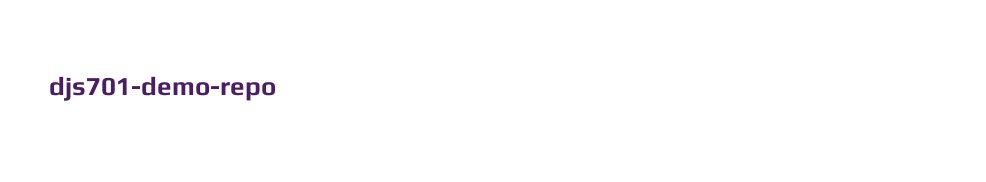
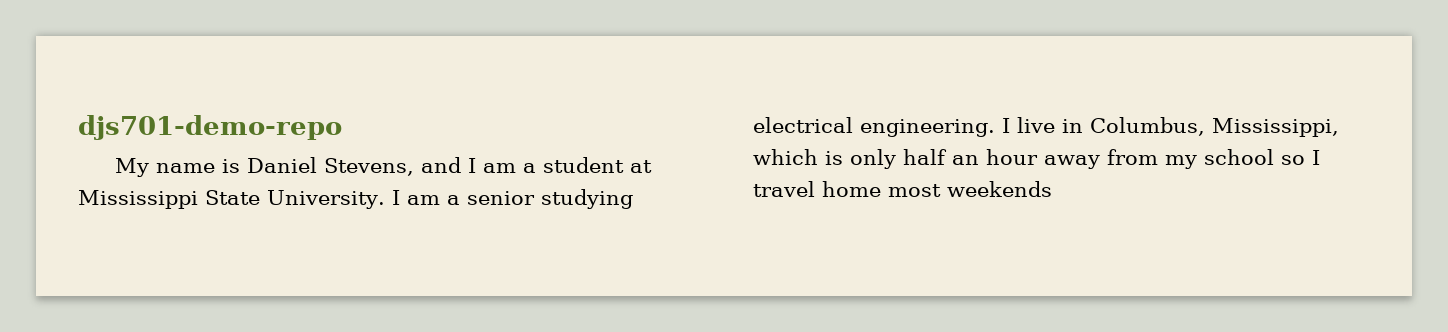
(276, 88) none -> [115,157,653,177] [78,189,633,209] [753,117,1339,137] [753,149,1320,169] [753,181,1052,197] // My name is Daniel Stevens, and I am a student at Mississippi State University. I am a senior studying electrical engineering. I live in Columbus, Mississippi, which is only half an hour away from my school so I travel home most weekends

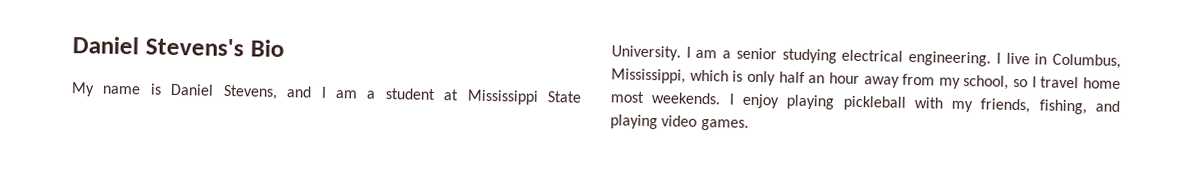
[78,115,342,140] djs701-demo-repo -> [72,36,284,58] Daniel Stevens's Bio
[1204,149,1274,165] school -> [963,74,1010,90] school,
[947,181,1052,197] weekends -> [651,92,1120,115] [610,114,749,131] weekends. I enjoy playing pickleball with my friends, fishing, and playing video games.

